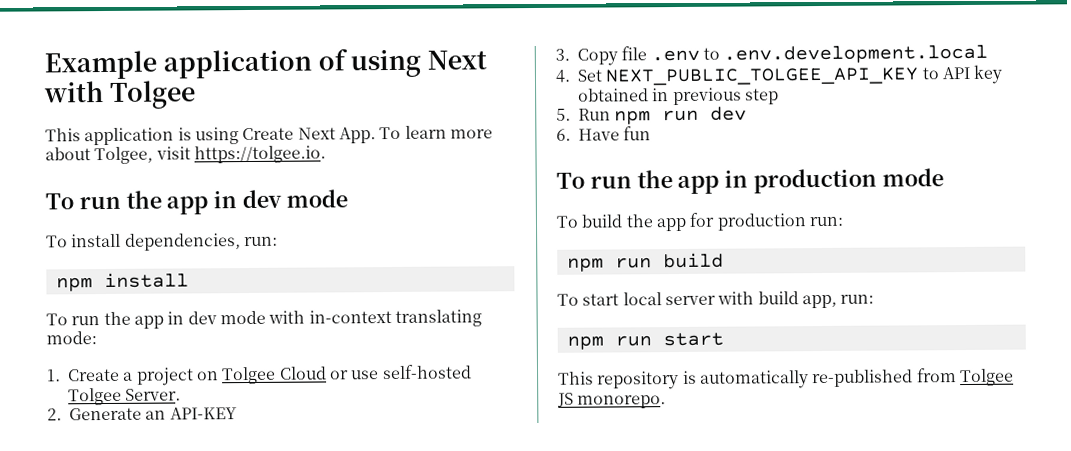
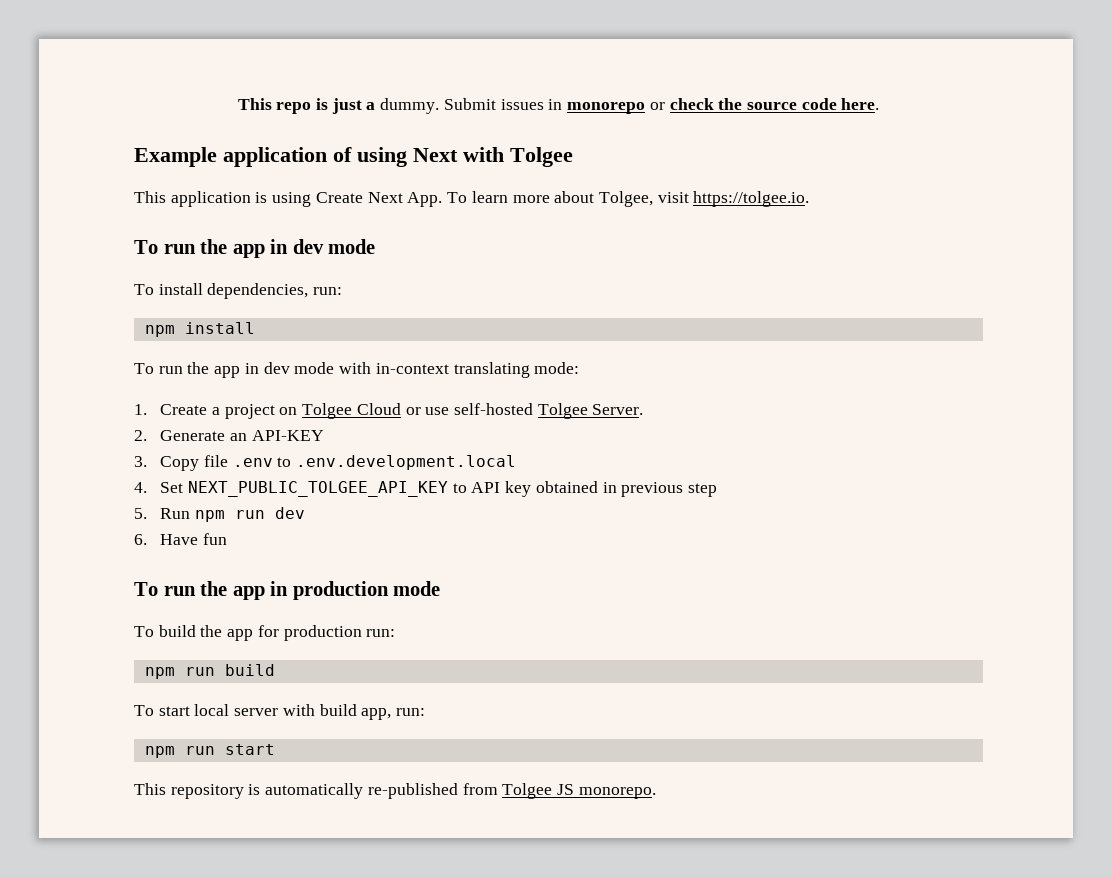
(44, 65) none -> [237,98,880,114] This repo is just a dummy. Submit issues in monorepo or check the source code here. //

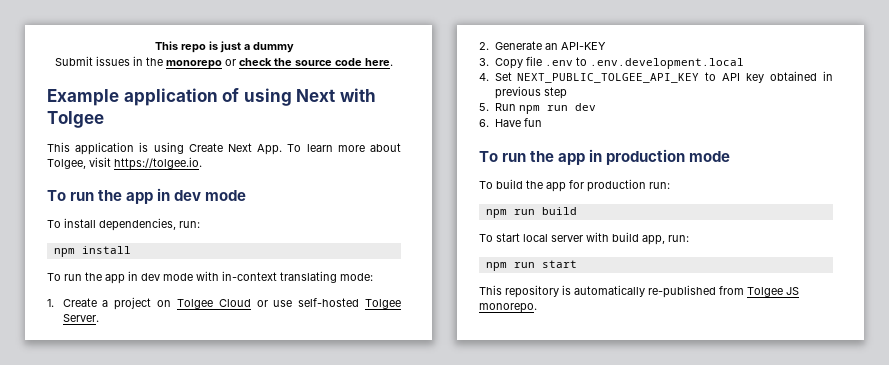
[380,98,440,114] dummy. -> [252,42,294,53] dummy //
(563, 104) none -> [146,57,163,66] the

